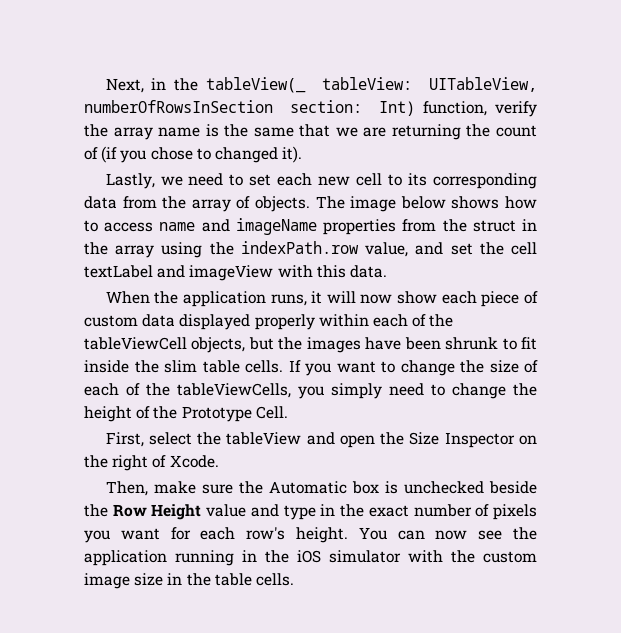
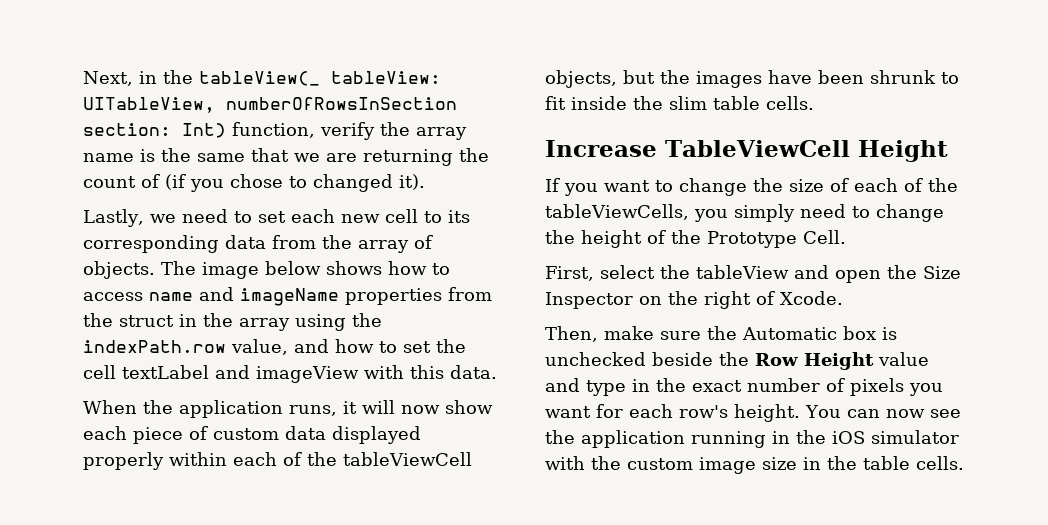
(444, 248) none -> [335,339,397,353] how to
(283, 366) none -> [545,140,948,162] // Increase TableViewCell Height //

